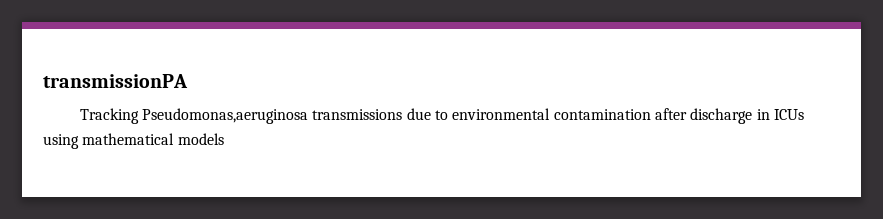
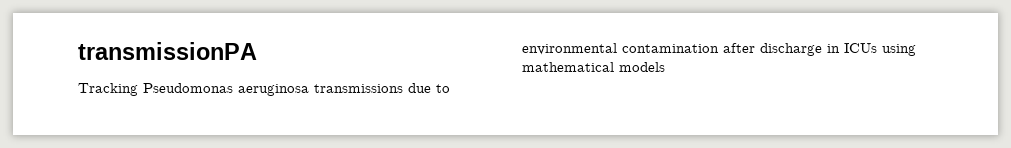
[142,108,309,124] Pseudomonas,aeruginosa -> [143,83,309,96] Pseudomonas aeruginosa

